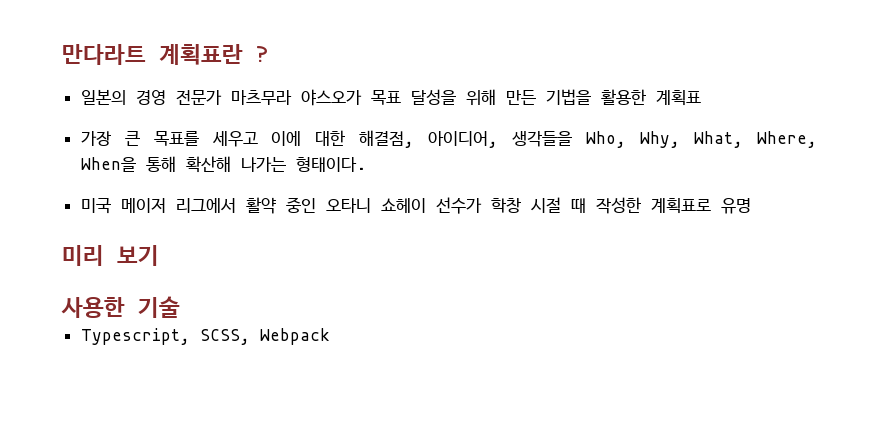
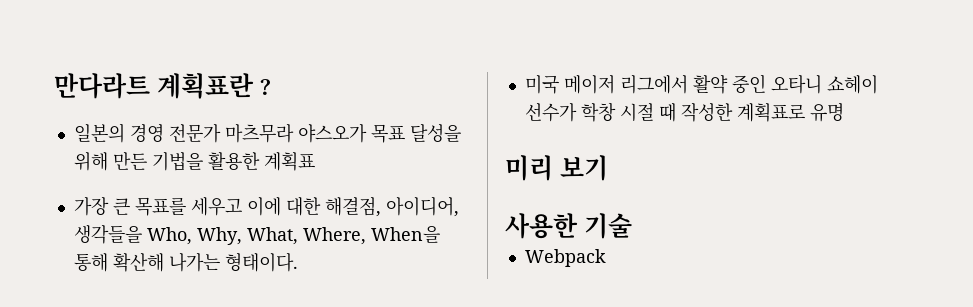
[80,328,250,345] Typescript, SCSS, -> (632, 226) none

